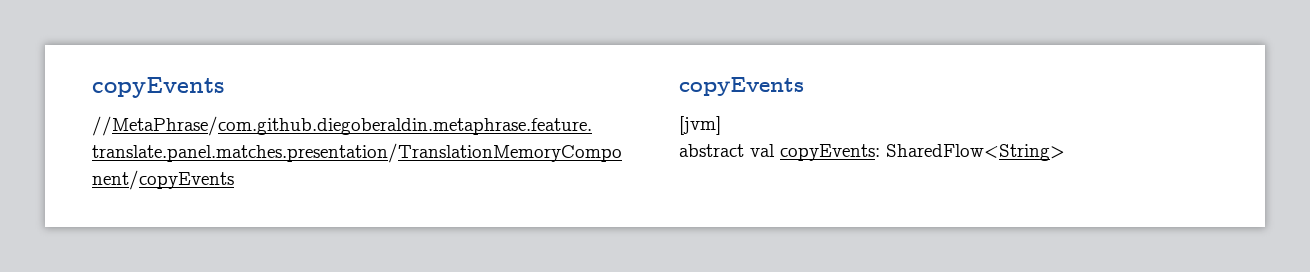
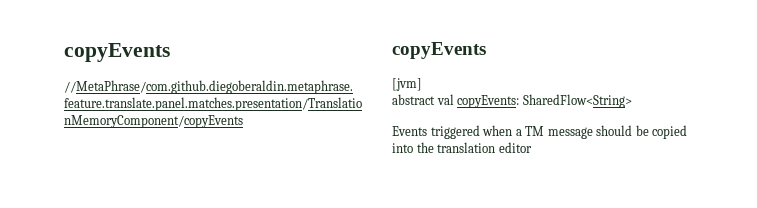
(1065, 152) none -> [392,125,688,139] [392,142,532,153] // Events triggered when a TM message should be copied into the translation editor

